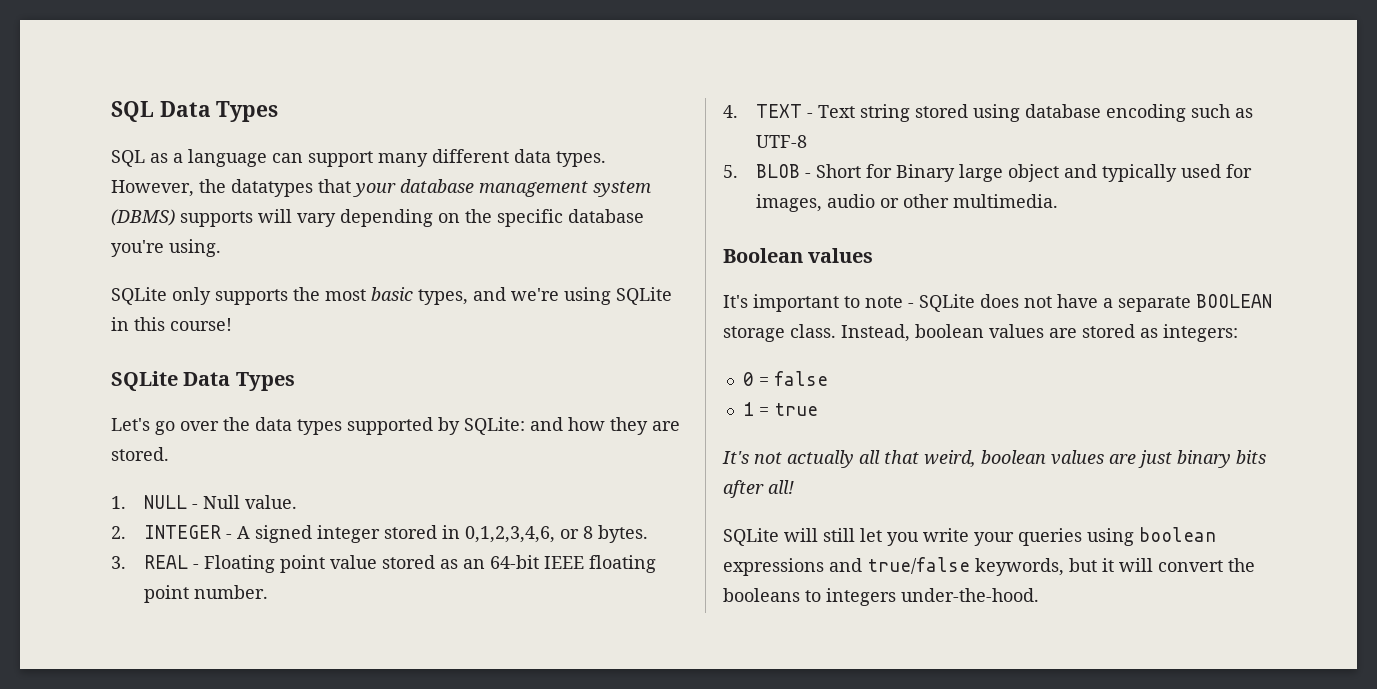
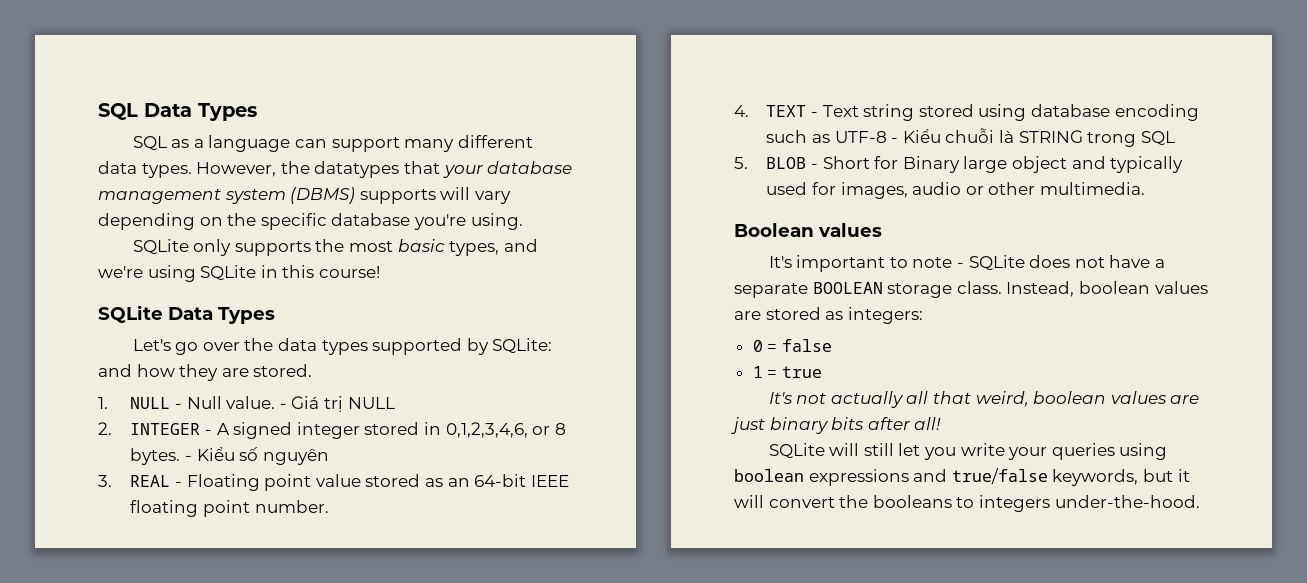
(297, 502) none -> [279,396,395,412] - Giá trị NULL
(648, 534) none -> [185,447,329,465] - Kiểu số nguyên
(807, 141) none -> [891,128,1175,147] - Kiểu chuỗi là STRING trong SQL

